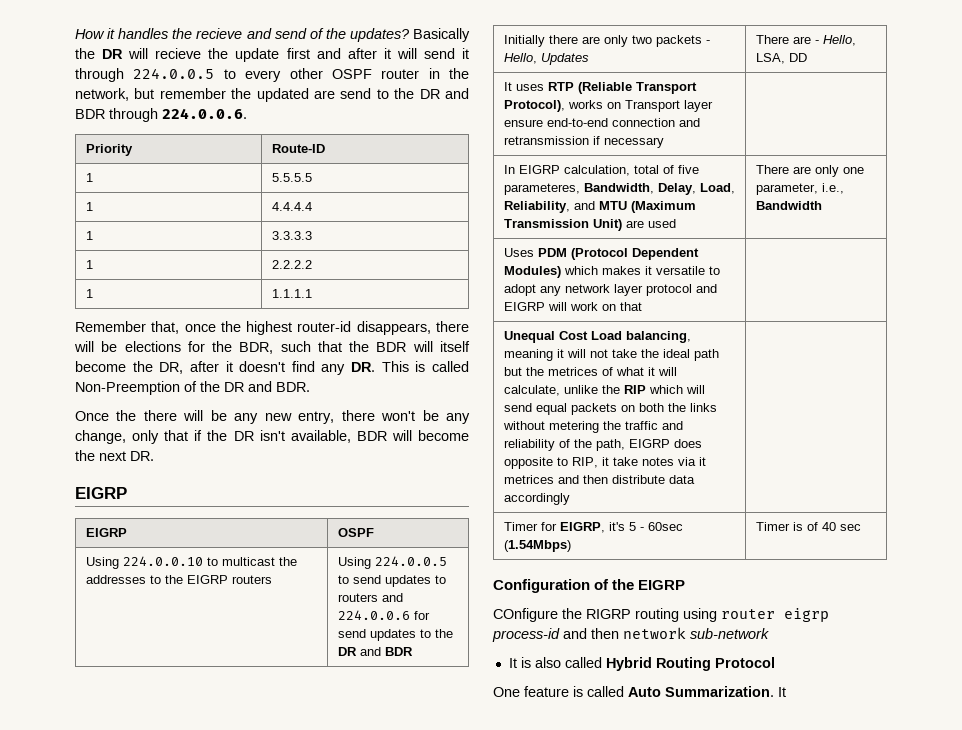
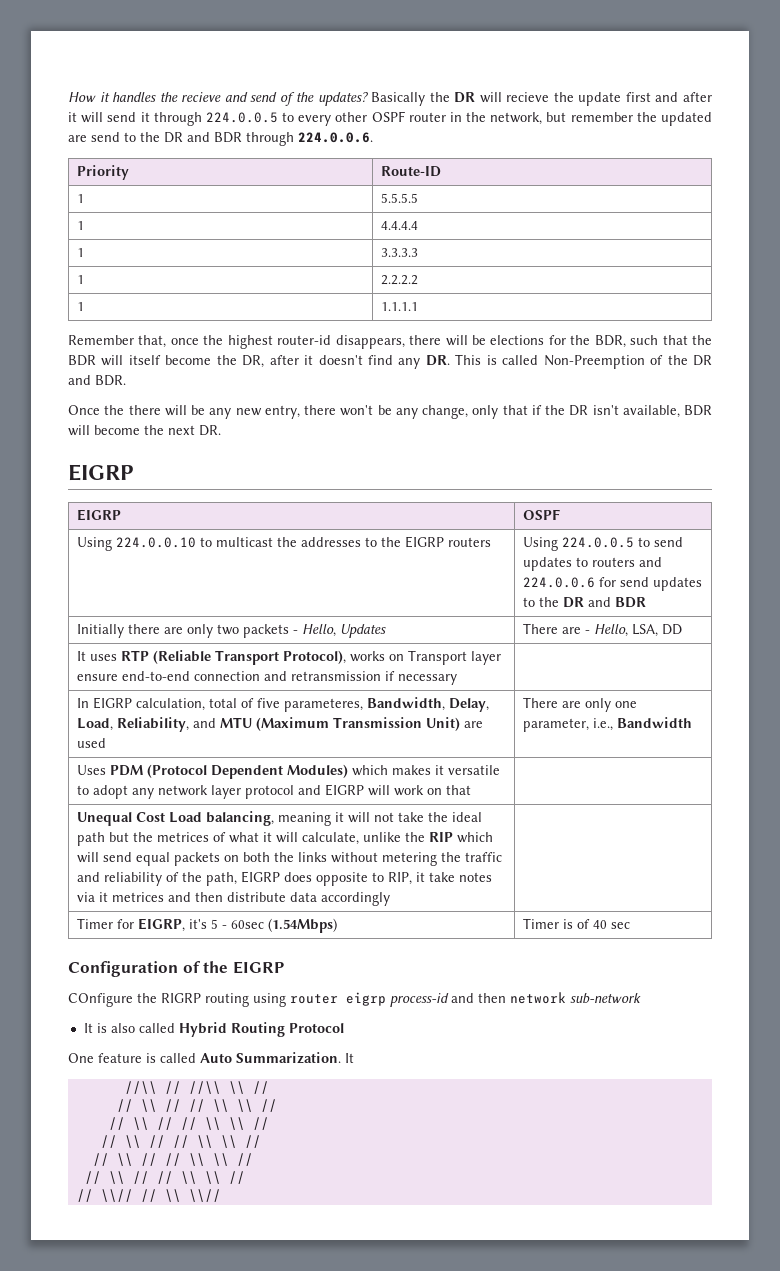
(786, 692) none -> [124,1081,269,1094] [116,1099,277,1112] [108,1117,269,1130] [100,1135,261,1148] [92,1153,253,1166] [84,1171,245,1184] [76,1189,221,1202] // //\\ // //\\ \\ // // // \\ // // \\ \\ // // // \\ // // \\ \\ // // // \\ // // \\ \\ // // // \\ // // \\ \\ // // // \\ // // \\ \\ // // // \\// // \\ \\//

